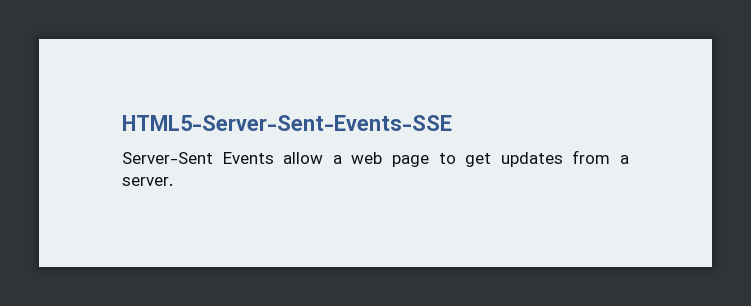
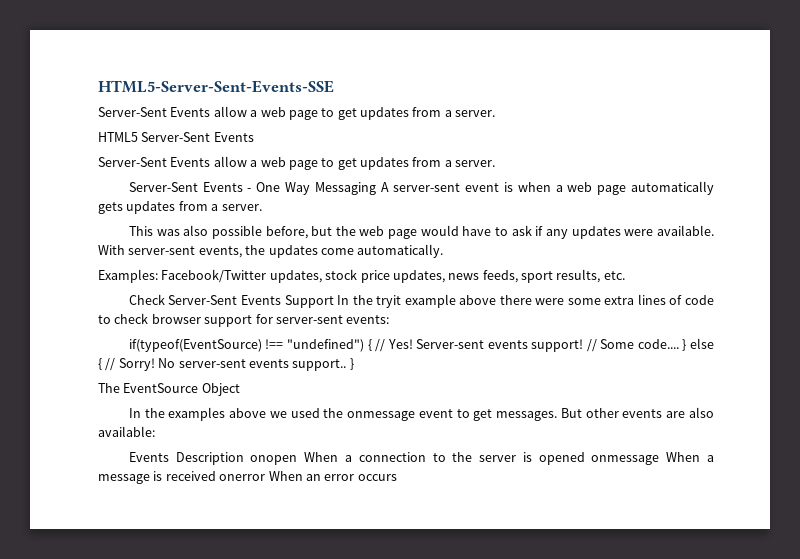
(173, 181) none -> [98,132,254,142] [98,156,496,170] [128,181,715,195] [98,201,262,214] [128,225,714,239] [98,244,444,258] [98,269,625,283] [128,294,715,308] [98,313,390,327] [128,338,715,352] [98,358,354,371] [98,383,240,396] [128,407,715,421] [98,426,155,437] [128,452,714,465] [98,471,397,484] // HTML5 Server-Sent Events // Server-Sent Events allow a web page to get updates from a server. // Server-Sent Events - One Way Messaging A server-sent event is when a web page automatically gets updates from a server. // This was also possible before, but the web page would have to ask if any updates were available. With server-sent events, the updates come automatically. // Examples: Facebook/Twitter updates, stock price updates, news feeds, sport results, etc. // Check Server-Sent Events Support In the tryit example above there were some extra lines of code to check browser support for server-sent events: // if(typeof(EventSource) !== "undefined") { // Yes! Server-sent events support! // Some code.... } else { // Sorry! No server-sent events support.. } // The EventSource Object // In the examples above we used the onmessage event to get messages. But other events are also available: // Events Description onopen When a connection to the server is opened onmessage When a message is received onerror When an error occurs

